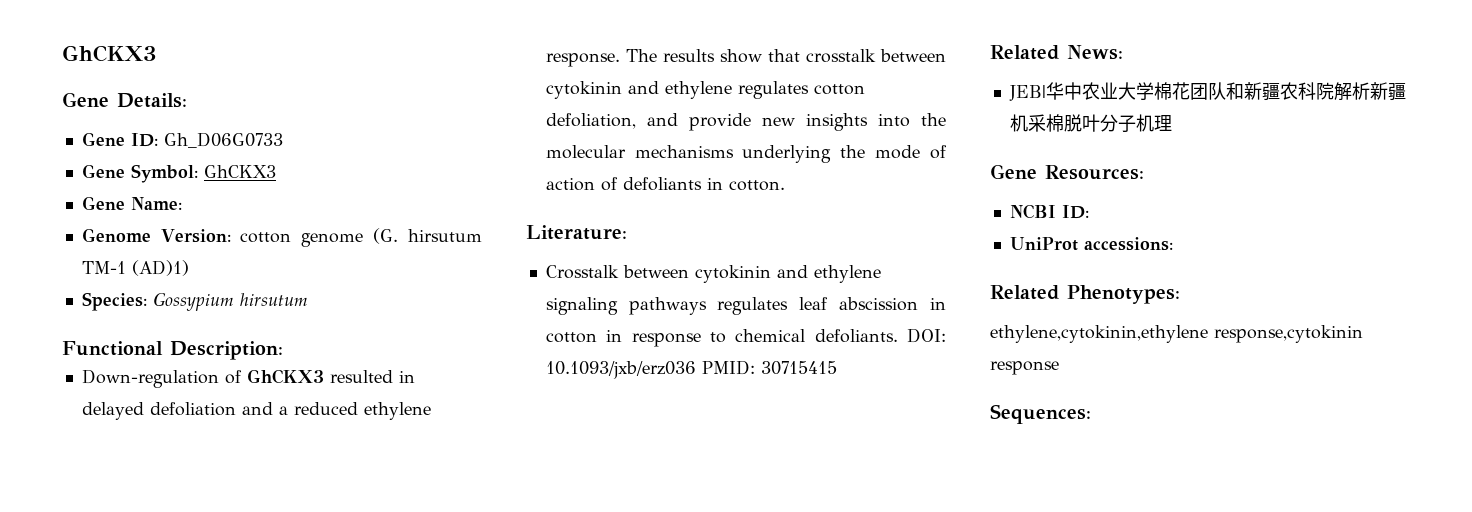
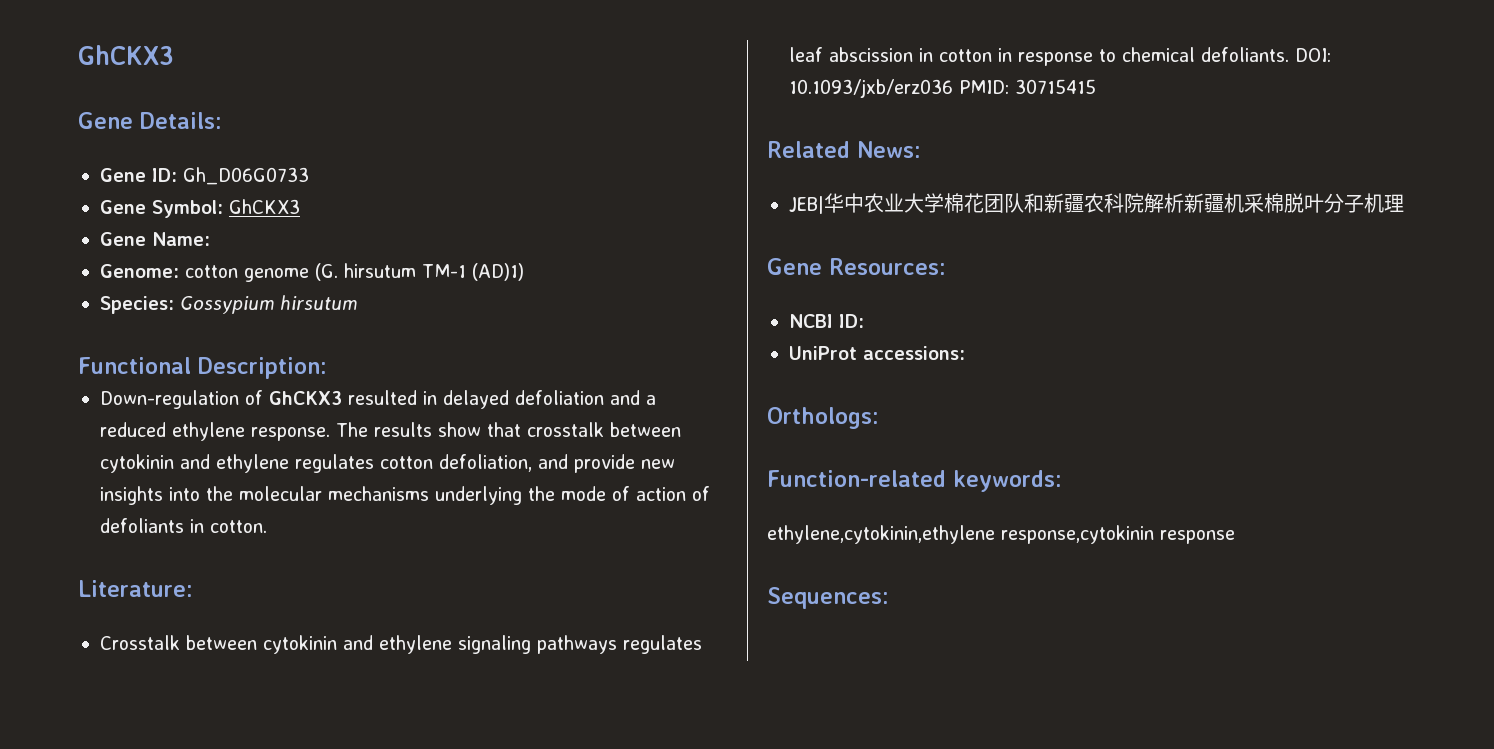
[81,228,231,243] Genome Version: -> [100,264,179,278] Genome:
[990,285,1180,304] Related Phenotypes: -> [767,407,879,429] [767,470,1062,492] Orthologs: // Function-related keywords:

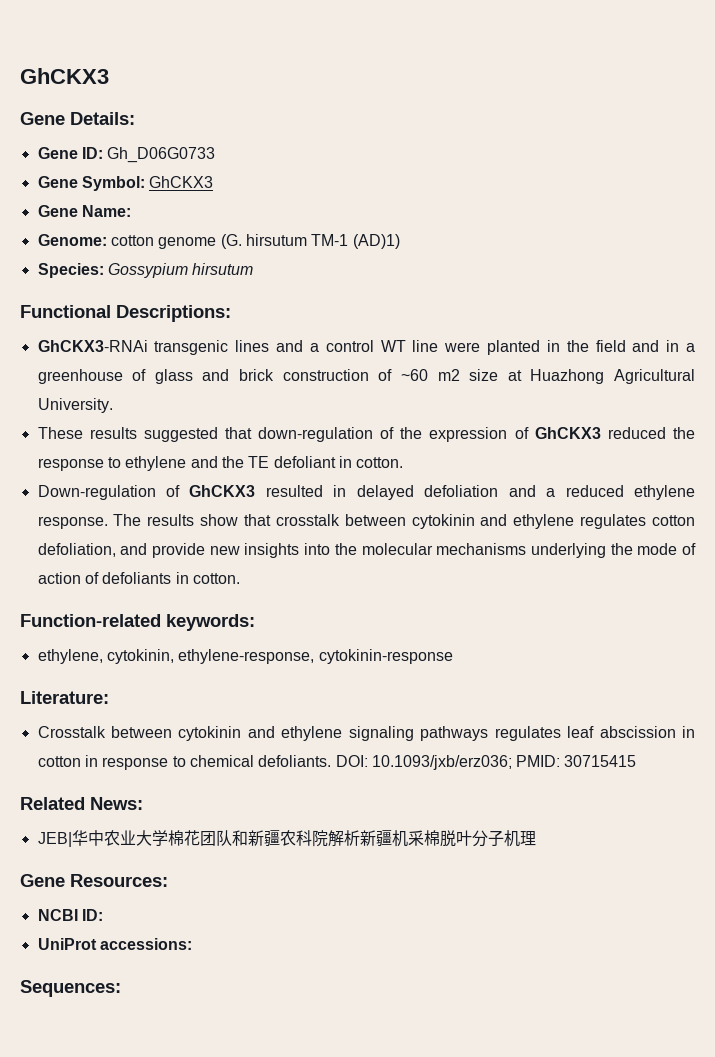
[198,357,327,379] Description: -> [116,305,231,322] [37,340,696,355] [37,369,696,384] [37,398,113,413] [37,427,695,442] [37,456,404,471] Descriptions: // GhCKX3-RNAi transgenic lines and a control WT line were planted in the field and in a greenhouse of glass and brick construction of ~60 m2 size at Huazhong Agricultural University. // These results suggested that down-regulation of the expression of GhCKX3 reduced the response to ethylene and the TE defoliant in cotton.
(267, 526) none -> [20,614,255,631] [37,649,453,664] // Function-related keywords: // ethylene, cytokinin, ethylene-response, cytokinin-response
[789,79,953,98] 10.1093/jxb/erz036 -> [371,755,512,770] 10.1093/jxb/erz036;
[767,407,879,429] [767,470,1062,492] [767,525,1235,544] // Orthologs: // Function-related keywords: // ethylene,cytokinin,ethylene response,cytokinin response -> (192, 944) none

